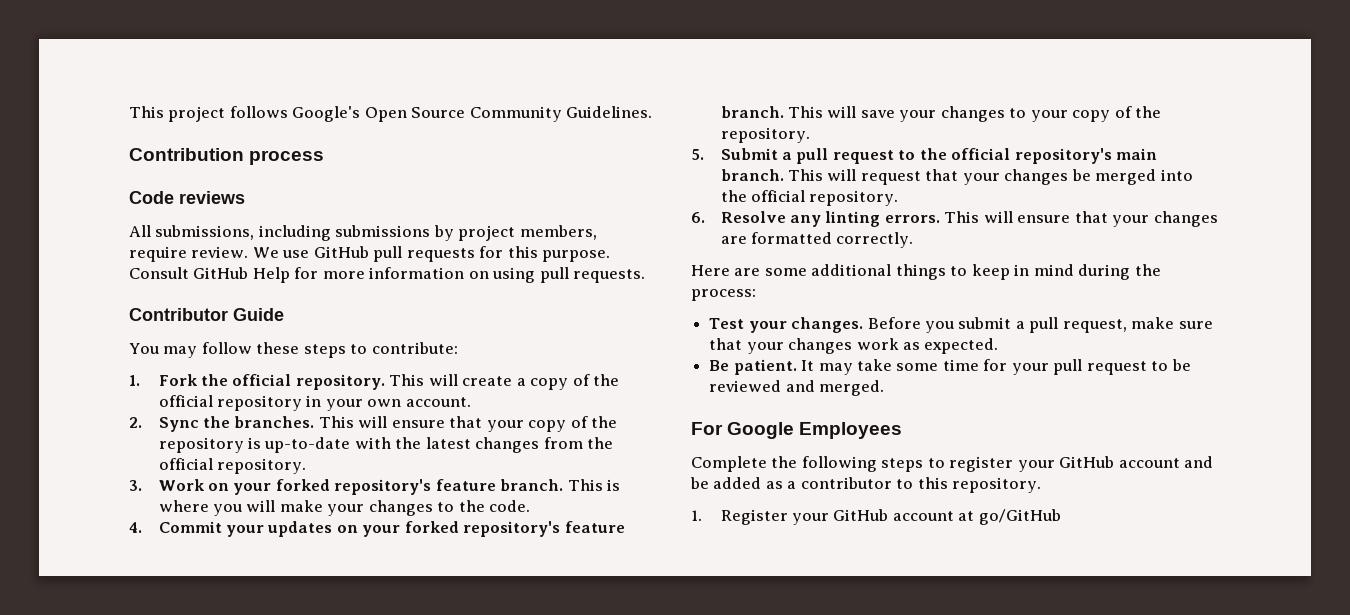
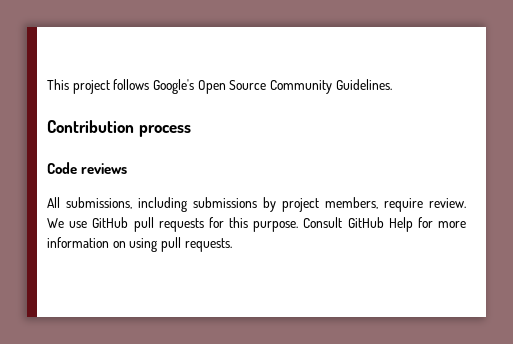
[129,308,284,321] [129,342,458,358] [129,374,620,390] [158,395,471,411] [129,416,618,432] [158,437,614,453] [158,458,306,474] [129,479,621,495] [158,500,531,516] [129,521,625,537] [720,106,1162,122] [720,127,810,143] [691,148,1158,164] [720,169,1193,185] [720,190,899,206] [691,211,1218,227] [720,232,914,248] [691,264,1161,280] [691,289,756,301] [709,317,1213,333] [709,338,999,354] [709,359,1191,375] [709,380,885,396] [691,422,903,439] [691,456,1214,472] [690,477,1042,493] [691,509,1061,525] // Contributor Guide // You may follow these steps to contribute: // 1. Fork the official repository. This will create a copy of the official repository in your own account. // 2. Sync the branches. This will ensure that your copy of the repository is up-to-date with the latest changes from the official repository. // 3. Work on your forked repository's feature branch. This is where you will make your changes to the code. // 4. Commit your updates on your forked repository's feature branch. This will save your changes to your copy of the repository. // 5. Submit a pull request to the official repository's main branch. This will request that your changes be merged into the official repository. // 6. Resolve any linting errors. This will ensure that your changes are formatted correctly. // Here are some additional things to keep in mind during the process: // Test your changes. Before you submit a pull request, make sure that your changes work as expected. // Be patient. It may take some time for your pull request to be reviewed and merged. // For Google Employees // Complete the following steps to register your GitHub account and be added as a contributor to this repository. // 1. Register your GitHub account at go/GitHub -> (232, 245) none

